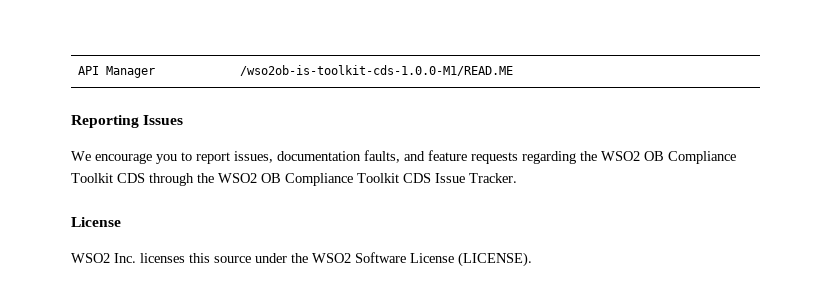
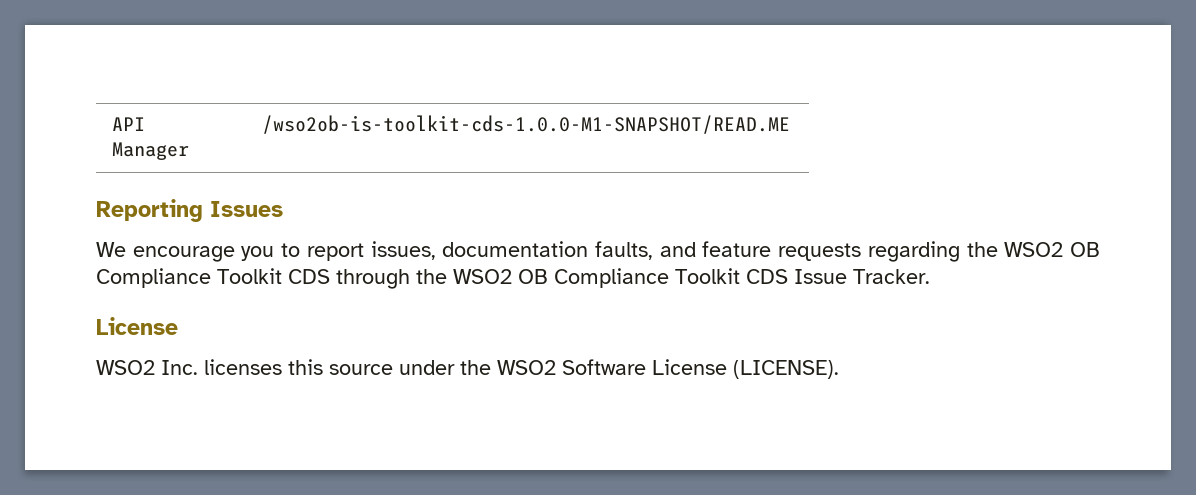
[239,65,513,76] /wso2ob-is-toolkit-cds-1.0.0-M1/READ.ME -> [262,115,791,134] /wso2ob-is-toolkit-cds-1.0.0-M1-SNAPSHOT/READ.ME

